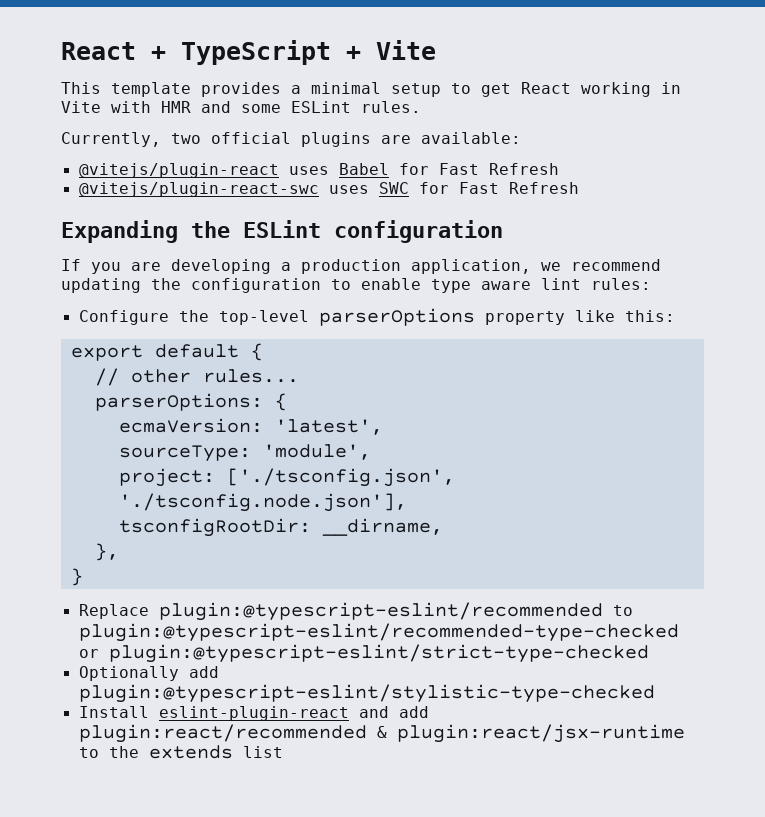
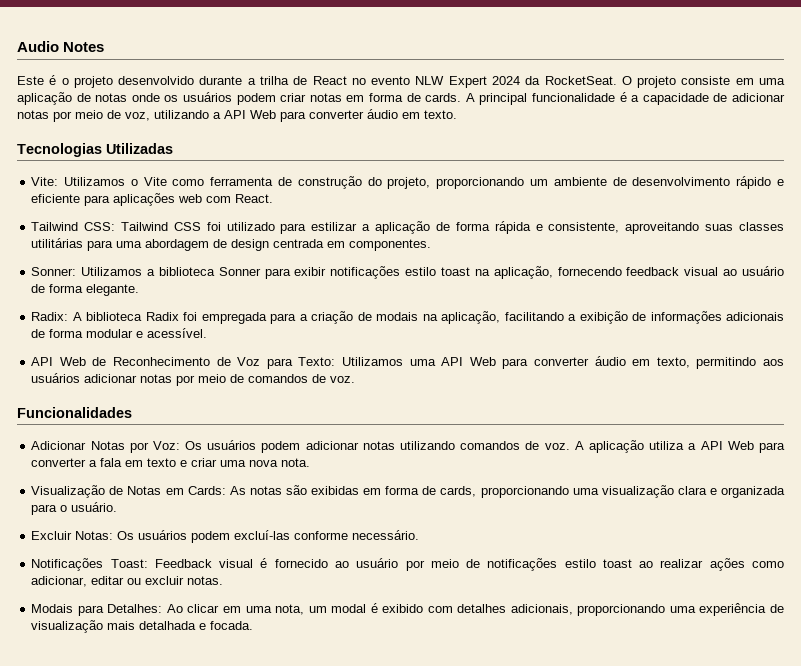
[61,40,436,65] [61,82,681,97] [61,101,421,113] [61,132,521,147] [78,163,559,178] [78,182,579,197] [61,220,503,243] [61,259,661,274] [61,278,651,293] [78,308,675,326] [70,343,263,361] [94,368,299,386] [94,393,287,411] [118,418,383,435] [118,444,371,462] [118,468,455,487] [118,493,407,512] [118,518,443,537] [94,543,119,561] [70,568,83,586] [78,602,633,621] [78,623,679,642] [78,644,649,663] [78,666,219,681] [78,684,655,703] [78,706,429,721] [78,724,685,743] [78,745,283,759] React + TypeScript + Vite // This template provides a minimal setup to get React working in Vite with HMR and some ESLint rules. // Currently, two official plugins are available: // @vitejs/plugin-react uses Babel for Fast Refresh // @vitejs/plugin-react-swc uses SWC for Fast Refresh // Expanding the ESLint configuration // If you are developing a production application, we recommend updating the configuration to enable type aware lint rules: // Configure the top-level parserOptions property like this: // export default { // // other rules... // parserOptions: { // ecmaVersion: 'latest', // sourceType: 'module', // project: ['./tsconfig.json', './tsconfig.node.json'], // tsconfigRootDir: __dirname, // }, // } // Replace plugin:@typescript-eslint/recommended to plugin:@typescript-eslint/recommended-type-checked or plugin:@typescript-eslint/strict-type-checked // Optionally add plugin:@typescript-eslint/stylistic-type-checked // Install eslint-plugin-react and add plugin:react/recommended & plugin:react/jsx-runtime to the extends list -> [17,41,105,52] [17,75,786,88] [17,92,786,105] [17,109,457,122] [17,143,173,157] [31,176,785,189] [31,193,274,206] [31,221,785,234] [31,238,432,251] [31,266,785,279] [31,284,140,296] [31,311,785,324] [31,328,208,338] [31,356,784,369] [31,373,356,386] [17,407,132,418] [31,440,786,453] [31,458,311,467] [31,485,785,498] [31,502,118,515] [31,530,420,543] [31,558,784,571] [31,576,224,587] [31,603,784,616] [31,620,254,633] Audio Notes // Este é o projeto desenvolvido durante a trilha de React no evento NLW Expert 2024 da RocketSeat. O projeto consiste em uma aplicação de notas onde os usuários podem criar notas em forma de cards. A principal funcionalidade é a capacidade de adicionar notas por meio de voz, utilizando a API Web para converter áudio em texto. // Tecnologias Utilizadas // Vite: Utilizamos o Vite como ferramenta de construção do projeto, proporcionando um ambiente de desenvolvimento rápido e eficiente para aplicações web com React. // Tailwind CSS: Tailwind CSS foi utilizado para estilizar a aplicação de forma rápida e consistente, aproveitando suas classes utilitárias para uma abordagem de design centrada em componentes. // Sonner: Utilizamos a biblioteca Sonner para exibir notificações estilo toast na aplicação, fornecendo feedback visual ao usuário de forma elegante. // Radix: A biblioteca Radix foi empregada para a criação de modais na aplicação, facilitando a exibição de informações adicionais de forma modular e acessível. // API Web de Reconhecimento de Voz para Texto: Utilizamos uma API Web para converter áudio em texto, permitindo aos usuários adicionar notas por meio de comandos de voz. // Funcionalidades // Adicionar Notas por Voz: Os usuários podem adicionar notas utilizando comandos de voz. A aplicação utiliza a API Web para converter a fala em texto e criar uma nova nota. // Visualização de Notas em Cards: As notas são exibidas em forma de cards, proporcionando uma visualização clara e organizada para o usuário. // Excluir Notas: Os usuários podem excluí-las conforme necessário. // Notificações Toast: Feedback visual é fornecido ao usuário por meio de notificações estilo toast ao realizar ações como adicionar, editar ou excluir notas. // Modais para Detalhes: Ao clicar em uma nota, um modal é exibido com detalhes adicionais, proporcionando uma experiência de visualização mais detalhada e focada.

